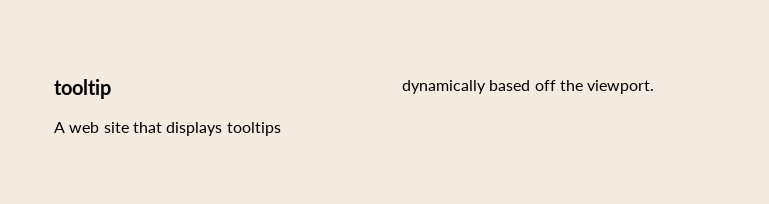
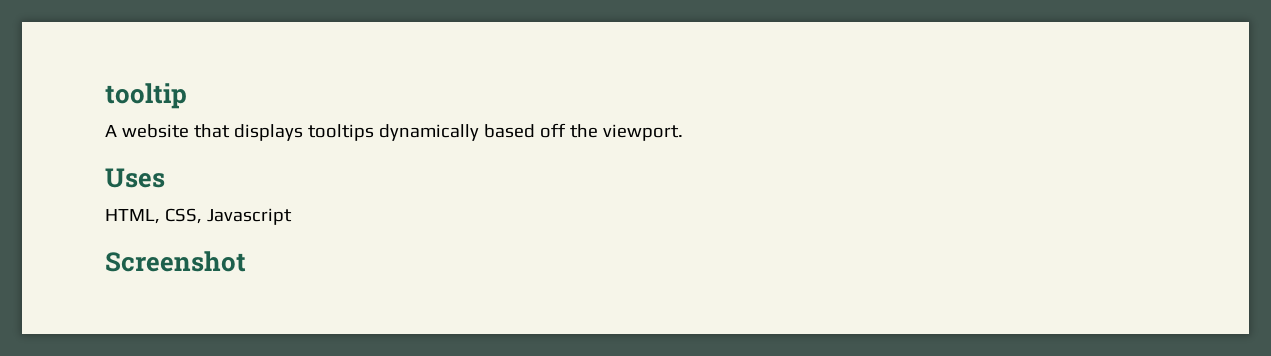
[69,122,129,133] web site -> [121,124,189,138] website
(655, 87) none -> [105,168,165,188] [105,208,292,225] [105,251,246,272] // Uses // HTML, CSS, Javascript // Screenshot

